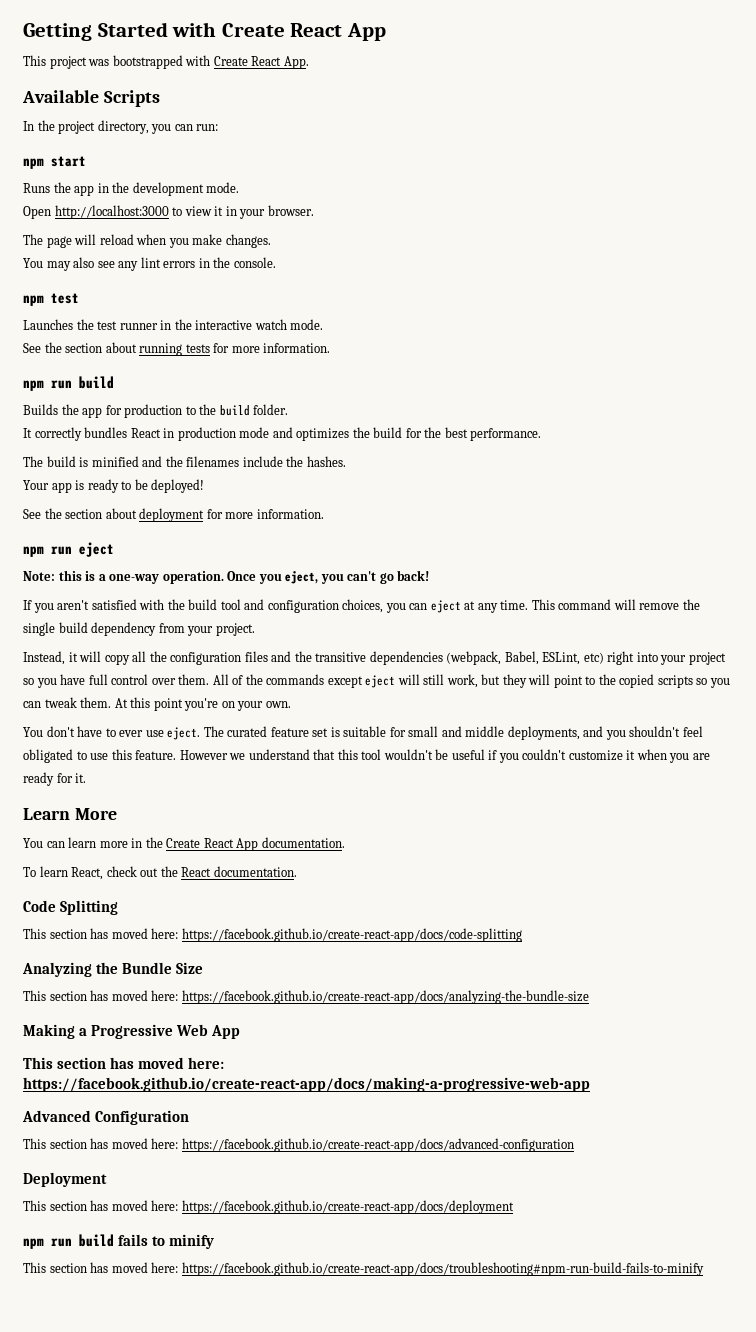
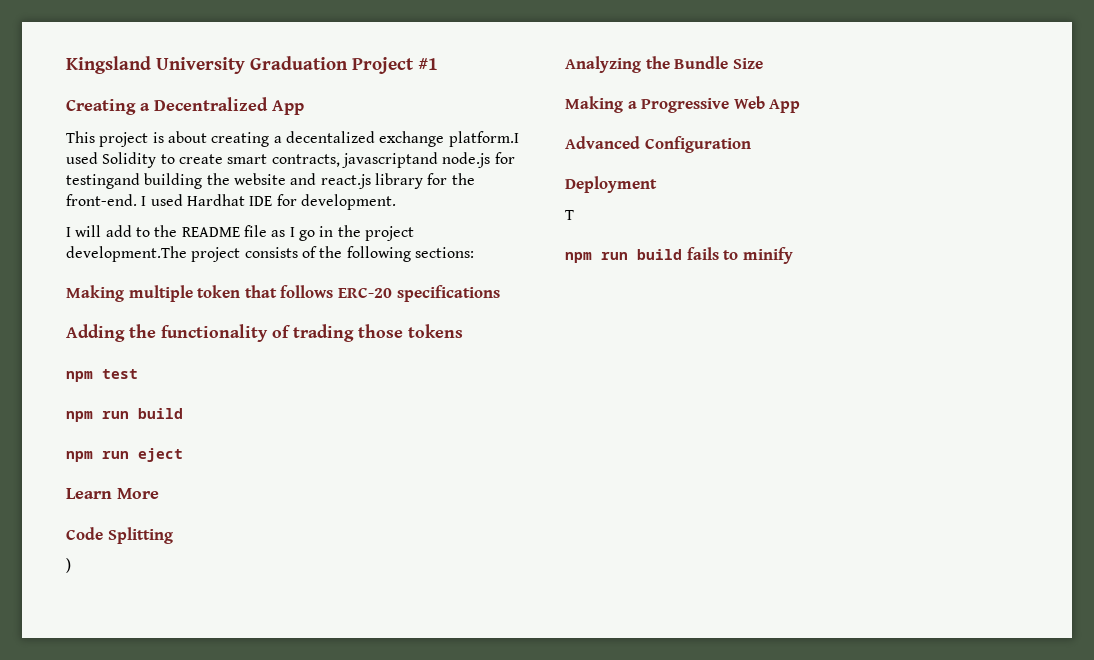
[23,22,386,41] [23,55,309,69] [22,90,160,107] [23,120,219,134] [23,156,86,169] [23,182,240,196] [23,205,314,219] [23,234,271,248] [23,257,276,271] [23,293,79,306] [23,319,324,330] [23,342,331,356] [23,376,114,391] [23,404,289,418] [23,427,542,441] [23,456,346,467] [23,479,205,493] [23,508,324,522] [23,542,114,557] [23,570,430,584] [23,599,700,613] [23,622,255,636] [23,651,726,665] [23,674,730,688] [23,697,291,711] [23,726,703,740] [23,749,710,763] [23,772,87,786] [23,808,117,820] [23,837,345,851] [23,866,297,880] [23,900,119,915] [23,928,522,942] [22,962,204,977] [23,990,589,1004] Getting Started with Create React App // This project was bootstrapped with Create React App. // Available Scripts // In the project directory, you can run: // npm start // Runs the app in the development mode. // Open http://localhost:3000 to view it in your browser. // The page will reload when you make changes. // You may also see any lint errors in the console. // npm test // Launches the test runner in the interactive watch mode. // See the section about running tests for more information. // npm run build // Builds the app for production to the build folder. // It correctly bundles React in production mode and optimizes the build for the best performance. // The build is minified and the filenames include the hashes. // Your app is ready to be deployed! // See the section about deployment for more information. // npm run eject // Note: this is a one-way operation. Once you eject, you can't go back! // If you aren't satisfied with the build tool and configuration choices, you can eject at any time. This command will remove the single build dependency from your project. // Instead, it will copy all the configuration files and the transitive dependencies (webpack, Babel, ESLint, etc) right into your project so you have full control over them. All of the commands except eject will still work, but they will point to the copied scripts so you can tweak them. At this point you're on your own. // You don't have to ever use eject. The curated feature set is suitable for small and middle deployments, and you shouldn't feel obligated to use this feature. However we understand that this tool wouldn't be useful if you couldn't customize it when you are ready for it. // Learn More // You can learn more in the Create React App documentation. // To learn React, check out the React documentation. // Code Splitting // This section has moved here: https://facebook.github.io/create-react-app/docs/code-splitting // Analyzing the Bundle Size // This section has moved here: https://facebook.github.io/create-react-app/docs/analyzing-the-bundle-size -> [66,56,438,74] [66,97,304,115] [66,131,519,147] [66,152,515,168] [66,173,475,189] [66,194,396,210] [66,225,414,241] [66,246,474,262] [66,285,500,302] [66,324,463,342] [66,369,138,382] [66,408,183,422] [66,448,183,462] [66,488,159,499] [66,527,173,544] [66,558,71,573] [565,56,763,73] Kingsland University Graduation Project #1 // Creating a Decentralized App // This project is about creating a decentalized exchange platform.I used Solidity to create smart contracts, javascriptand node.js for testingand building the website and react.js library for the front-end. I used Hardhat IDE for development. // I will add to the README file as I go in the project development.The project consists of the following sections: // Making multiple token that follows ERC-20 specifications // Adding the functionality of trading those tokens // npm test // npm run build // npm run eject // Learn More // Code Splitting // ) // Analyzing the Bundle Size
[23,1057,225,1069] [23,1077,590,1092] [22,1110,190,1125] [23,1138,574,1152] [23,1172,107,1187] [23,1200,514,1214] This section has moved here: https://facebook.github.io/create-react-app/docs/making-a-progressive-web-app // Advanced Configuration // This section has moved here: https://facebook.github.io/create-react-app/docs/advanced-configuration // Deployment // This section has moved here: https://facebook.github.io/create-react-app/docs/deployment -> [565,136,751,153] [565,176,657,193] [565,210,574,220] Advanced Configuration // Deployment // T
[23,1262,704,1276] // This section has moved here: https://facebook.github.io/create-react-app/docs/troubleshooting#npm-run-build-fails-to-minify -> (793, 255) none

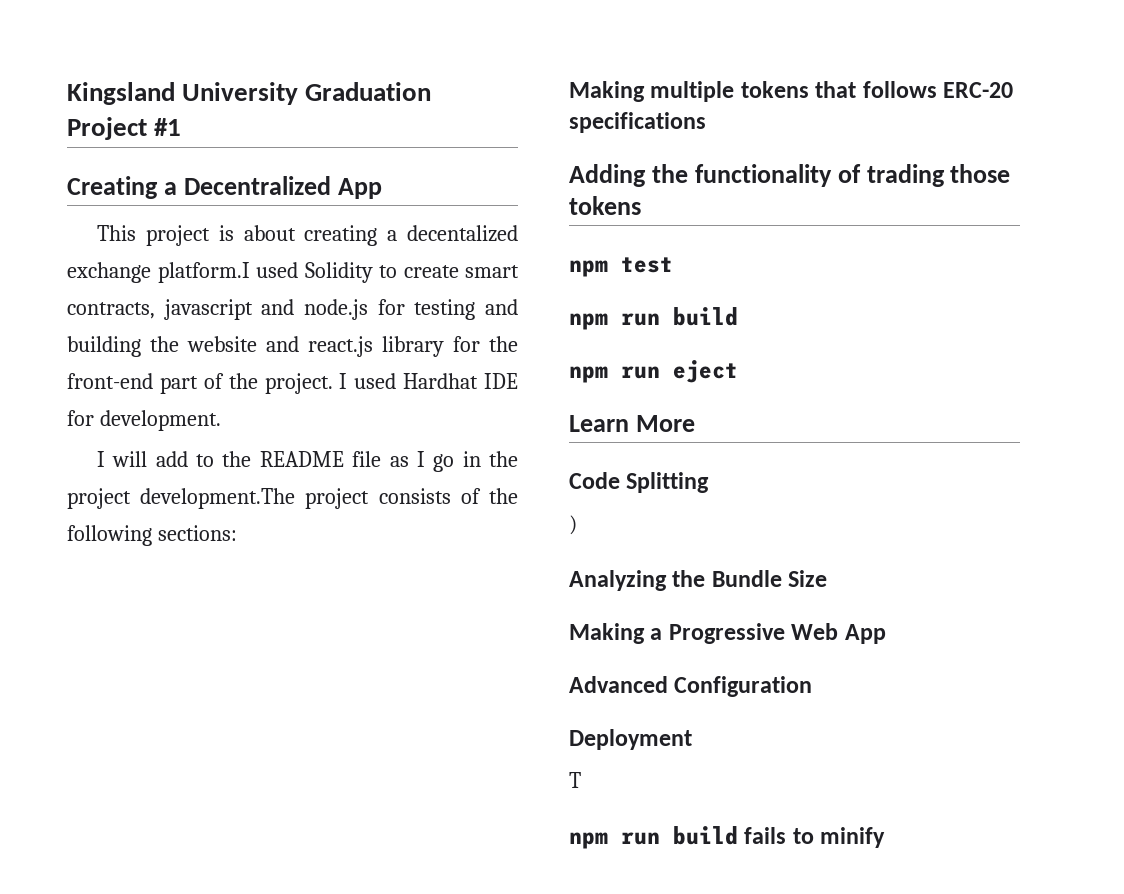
[341,152,515,168] [66,173,140,189] javascriptand node.js for testingand -> [163,299,518,320] javascript and node.js for testing and
[66,194,137,206] front-end. -> [67,373,333,394] front-end part of the project.
[197,285,241,298] token -> [740,81,809,98] tokens

